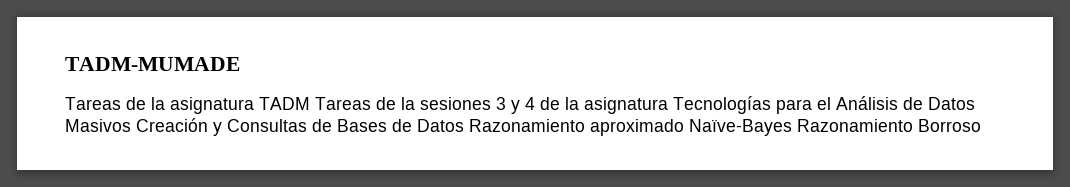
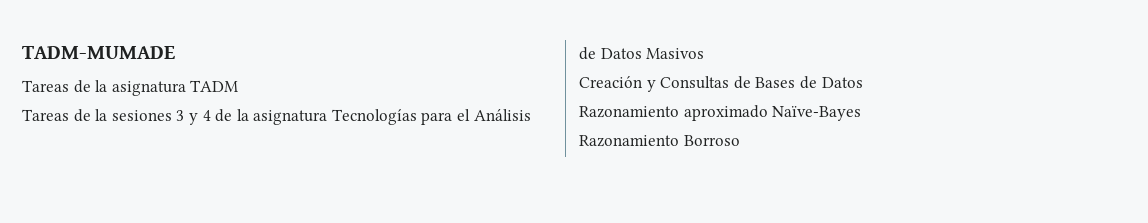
(310, 103) none -> (239, 86) //
(131, 125) none -> (705, 53) //
(464, 125) none -> (863, 82) //
(792, 127) none -> (862, 113) //

